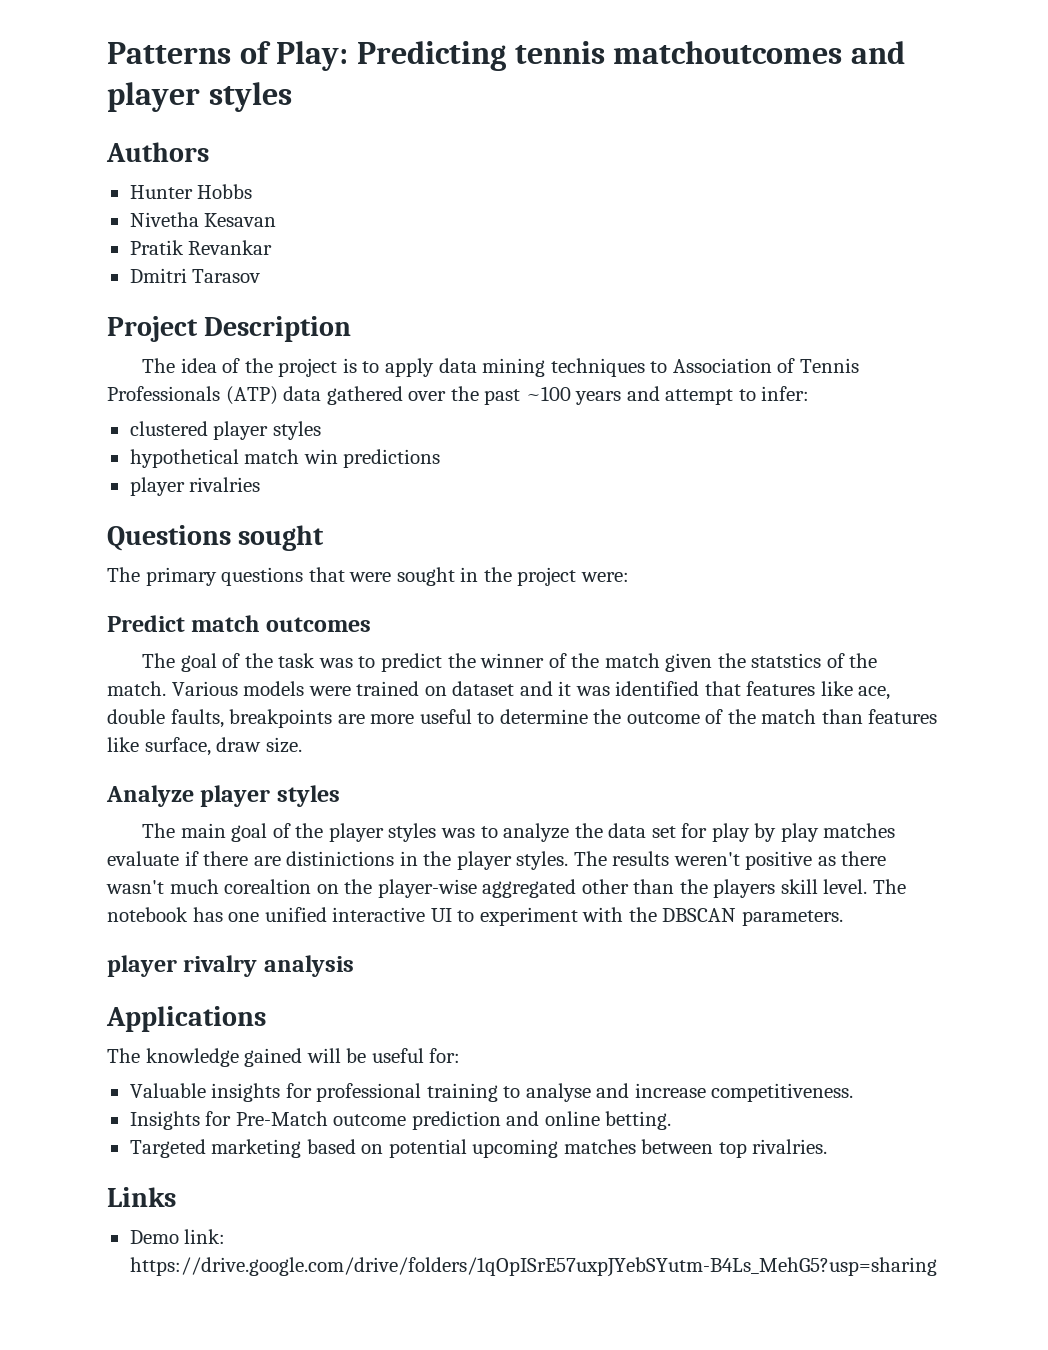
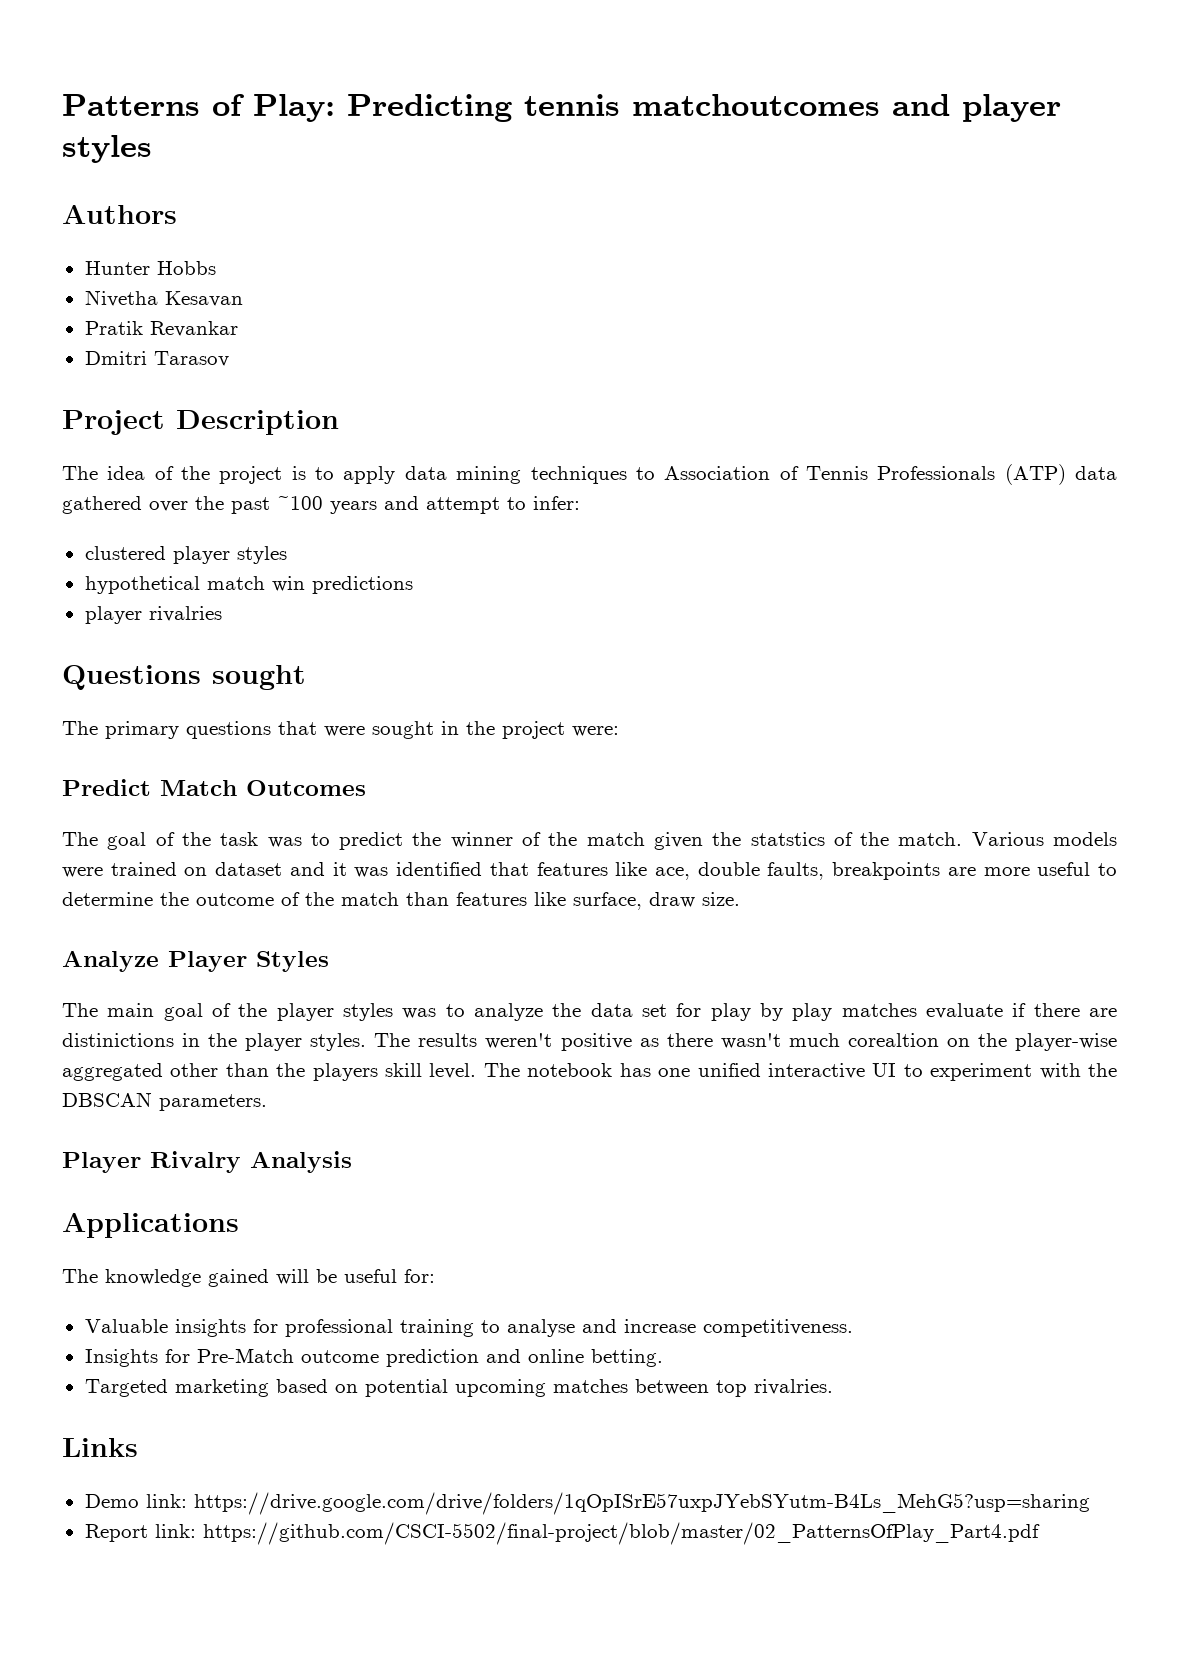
[191,615,371,632] match outcomes -> [160,780,366,796] Match Outcomes
[200,785,340,807] player styles -> [168,951,329,972] Player Styles
[107,955,354,977] player rivalry analysis -> [62,1151,352,1173] Player Rivalry Analysis
(937, 1267) none -> [84,1522,1040,1545] // Report link: https://github.com/CSCI-5502/final-project/blob/master/02_PatternsOfPlay_Part4.pdf

